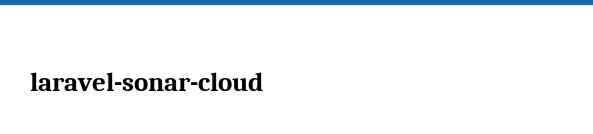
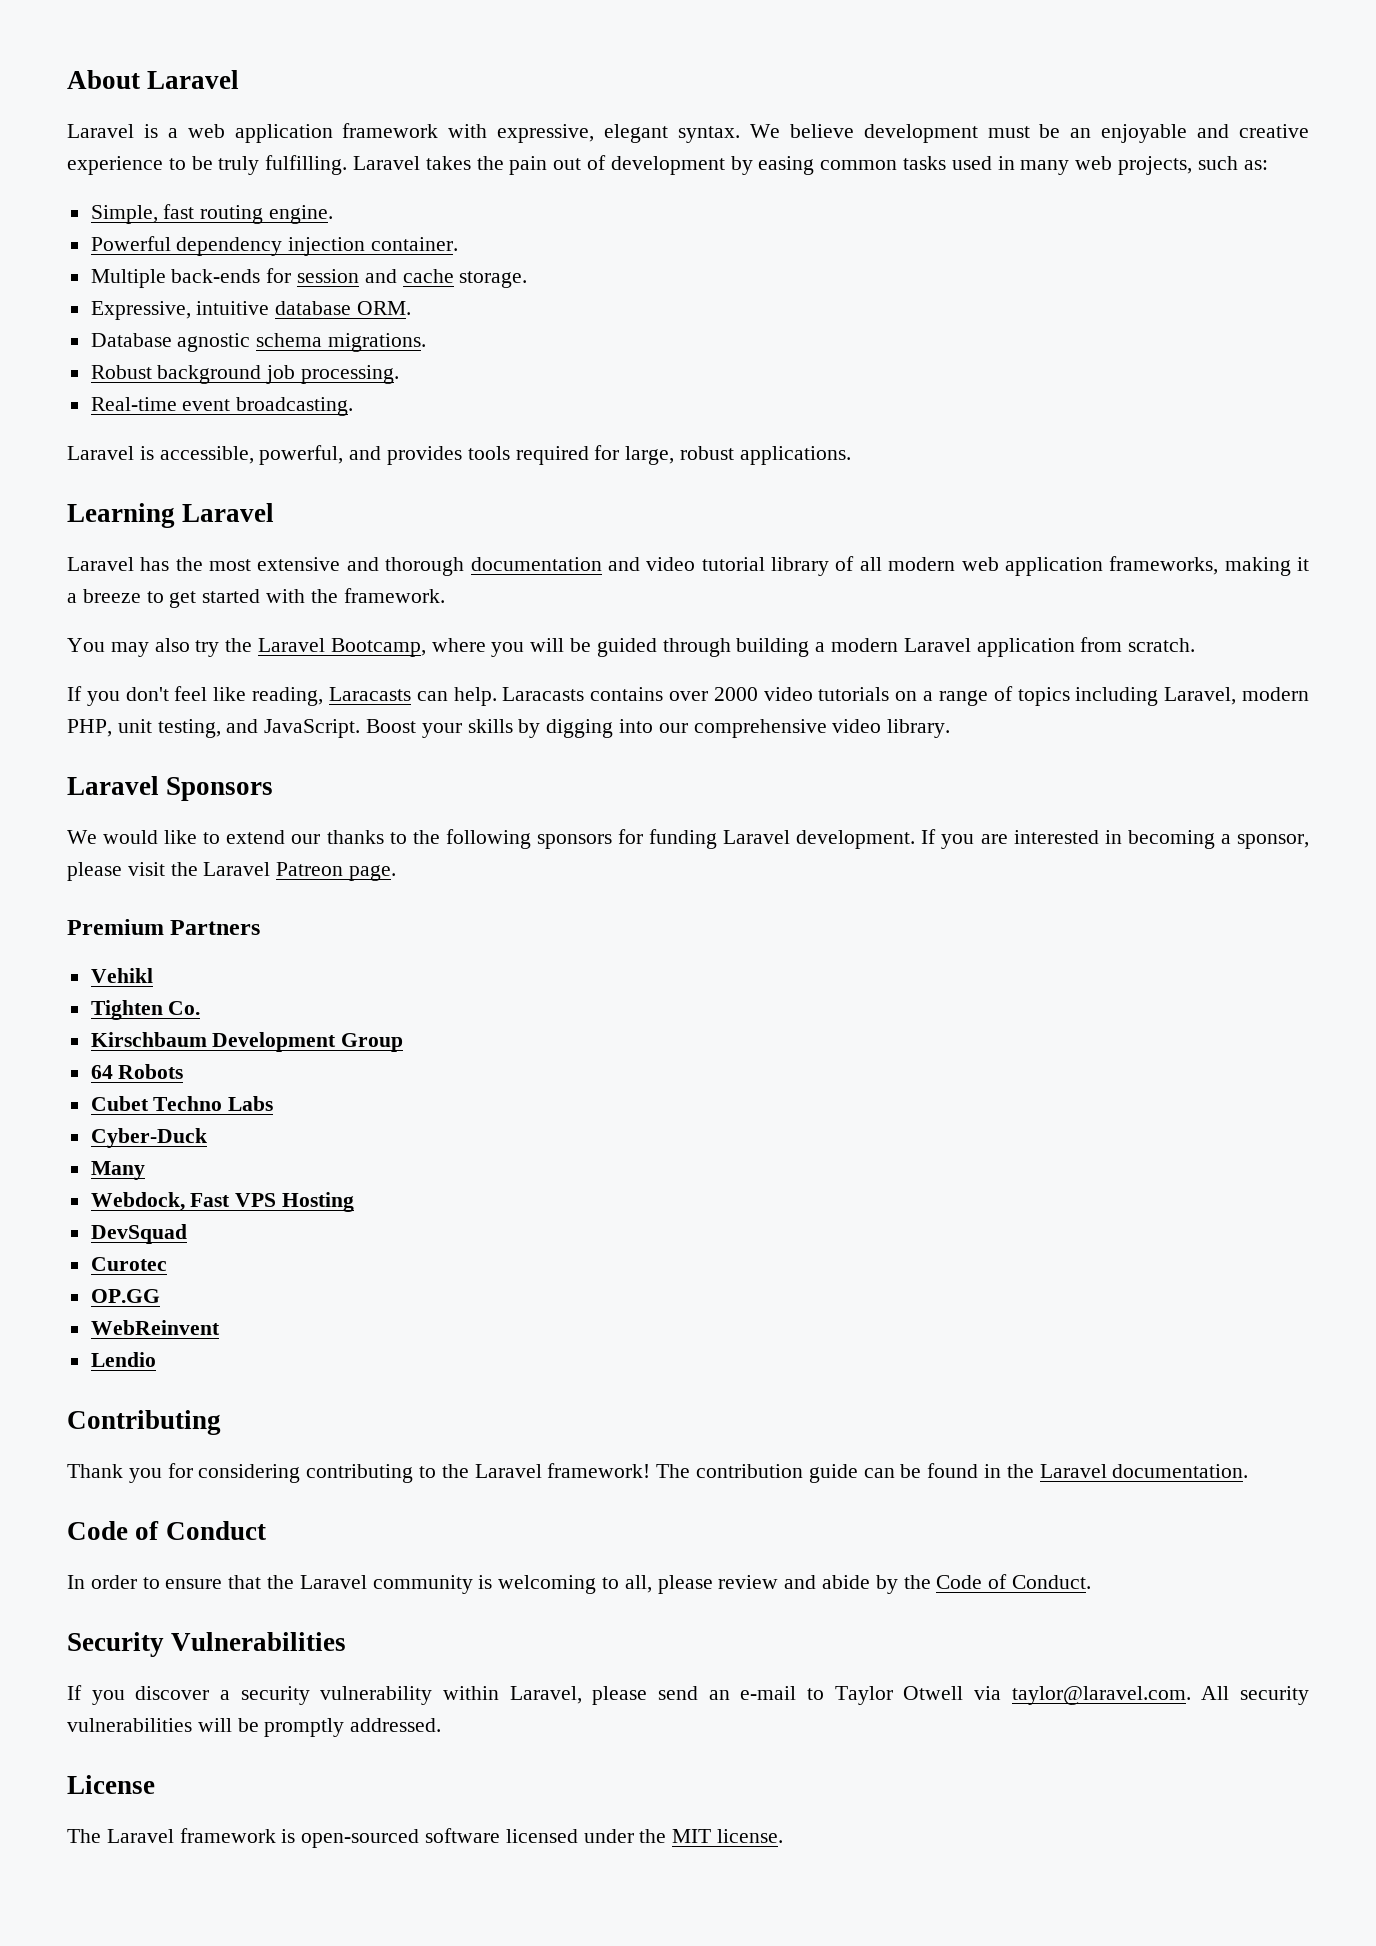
[30,72,263,91] laravel-sonar-cloud -> [67,70,240,89] [67,123,1310,143] [67,155,1268,175] [90,204,334,224] [90,236,459,256] [90,268,528,288] [90,301,412,320] [90,333,427,352] [90,365,400,384] [90,397,354,416] [67,445,851,465] [67,503,275,528] [67,556,1309,576] [67,588,445,608] [67,637,1196,657] [67,686,1310,706] [67,719,951,738] [67,776,274,801] [67,829,1309,849] [67,862,397,881] [67,919,261,935] [90,968,153,983] [90,1000,201,1020] [90,1032,404,1052] [90,1064,184,1079] [90,1096,274,1111] [90,1128,207,1148] [90,1161,145,1180] [90,1192,355,1212] [90,1224,187,1244] [90,1257,167,1271] [90,1289,160,1303] [90,1320,220,1335] [90,1352,156,1367] [67,1410,221,1435] [67,1463,1249,1483] [67,1521,266,1540] [67,1574,1092,1594] [67,1632,347,1657] [67,1685,1309,1705] [67,1718,442,1737] [67,1775,155,1794] [67,1828,784,1848] About Laravel // Laravel is a web application framework with expressive, elegant syntax. We believe development must be an enjoyable and creative experience to be truly fulfilling. Laravel takes the pain out of development by easing common tasks used in many web projects, such as: // Simple, fast routing engine. // Powerful dependency injection container. // Multiple back-ends for session and cache storage. // Expressive, intuitive database ORM. // Database agnostic schema migrations. // Robust background job processing. // Real-time event broadcasting. // Laravel is accessible, powerful, and provides tools required for large, robust applications. // Learning Laravel // Laravel has the most extensive and thorough documentation and video tutorial library of all modern web application frameworks, making it a breeze to get started with the framework. // You may also try the Laravel Bootcamp, where you will be guided through building a modern Laravel application from scratch. // If you don't feel like reading, Laracasts can help. Laracasts contains over 2000 video tutorials on a range of topics including Laravel, modern PHP, unit testing, and JavaScript. Boost your skills by digging into our comprehensive video library. // Laravel Sponsors // We would like to extend our thanks to the following sponsors for funding Laravel development. If you are interested in becoming a sponsor, please visit the Laravel Patreon page. // Premium Partners // Vehikl // Tighten Co. // Kirschbaum Development Group // 64 Robots // Cubet Techno Labs // Cyber-Duck // Many // Webdock, Fast VPS Hosting // DevSquad // Curotec // OP.GG // WebReinvent // Lendio // Contributing // Thank you for considering contributing to the Laravel framework! The contribution guide can be found in the Laravel documentation. // Code of Conduct // In order to ensure that the Laravel community is welcoming to all, please review and abide by the Code of Conduct. // Security Vulnerabilities // If you discover a security vulnerability within Laravel, please send an e-mail to Taylor Otwell via taylor@laravel.com. All security vulnerabilities will be promptly addressed. // License // The Laravel framework is open-sourced software licensed under the MIT license.

